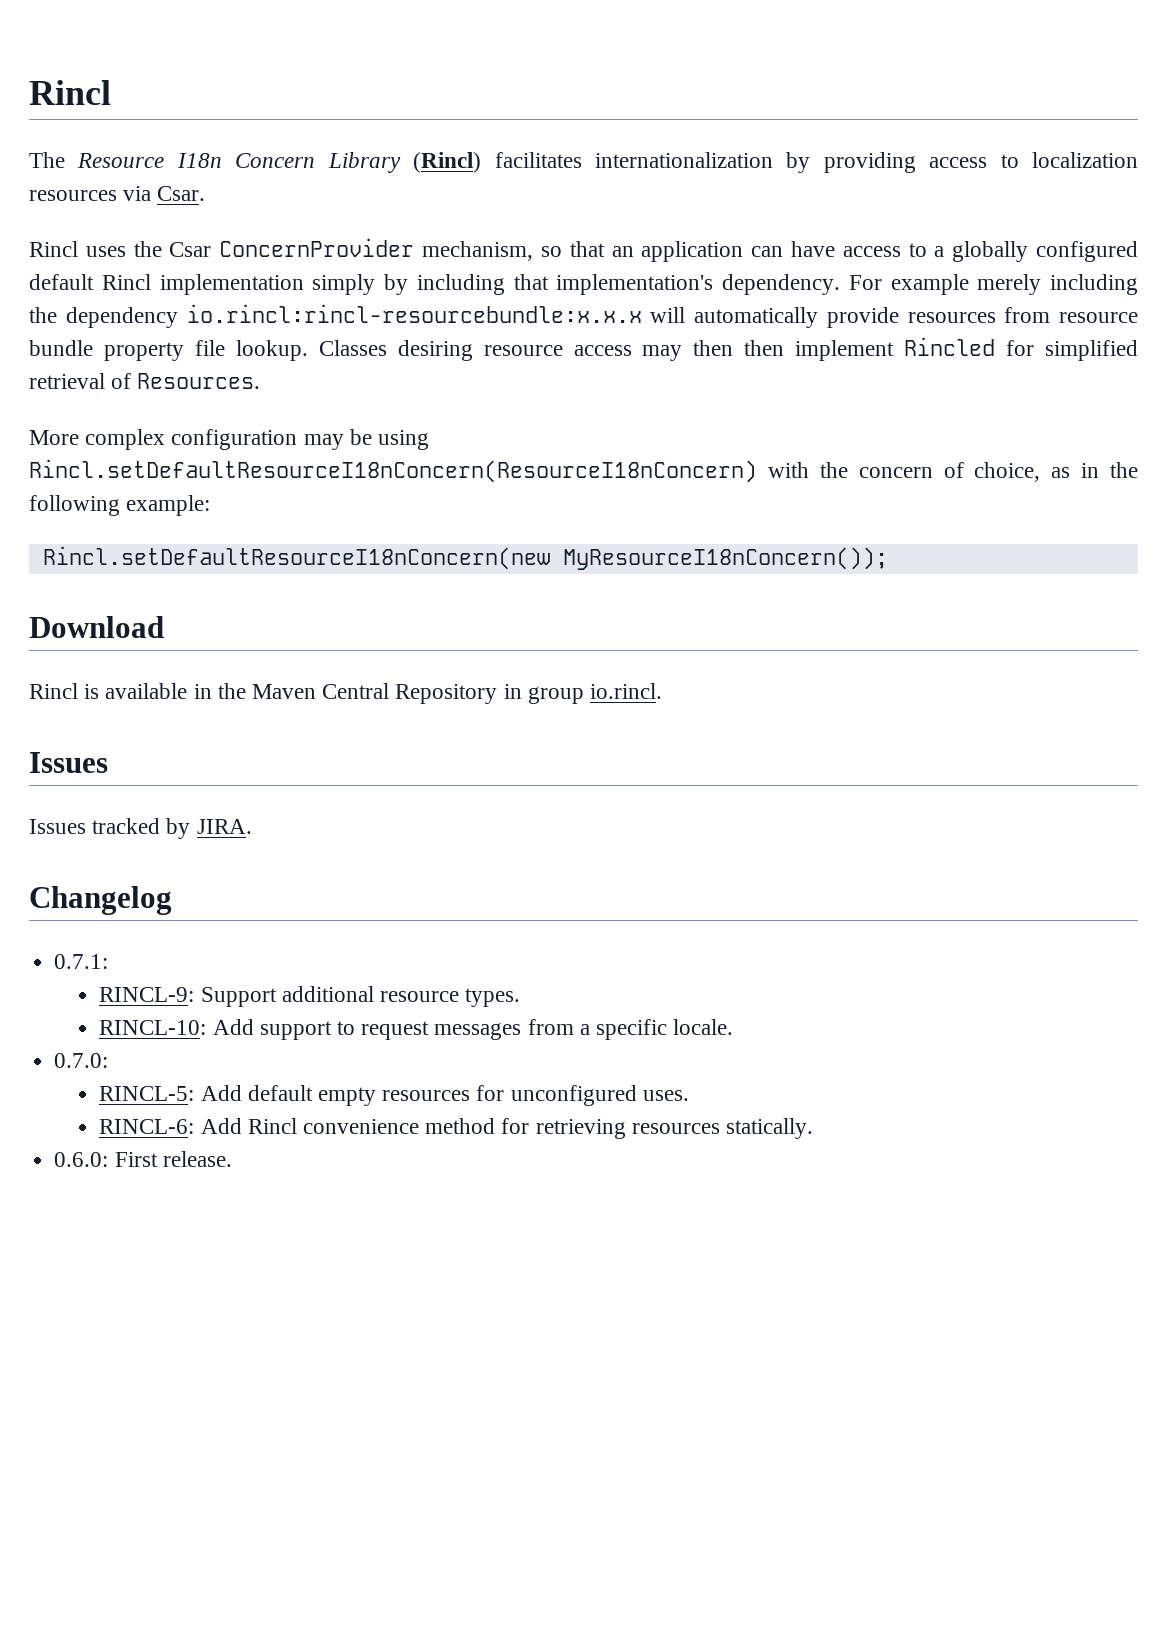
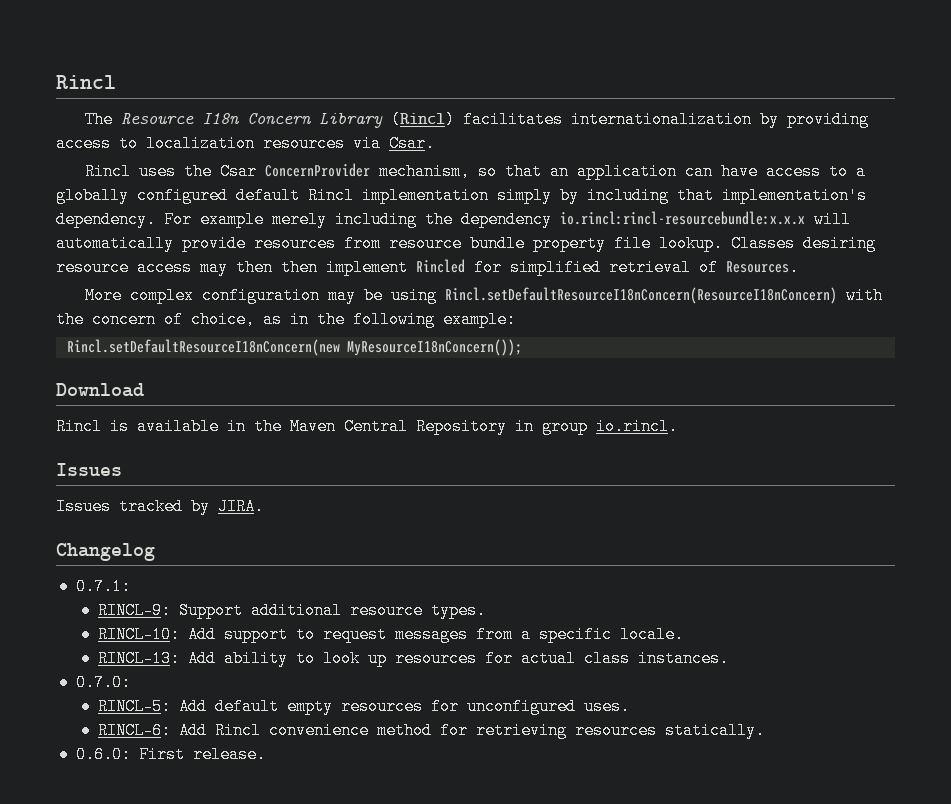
(734, 1027) none -> [97,650,729,667] // RINCL-13: Add ability to look up resources for actual class instances.

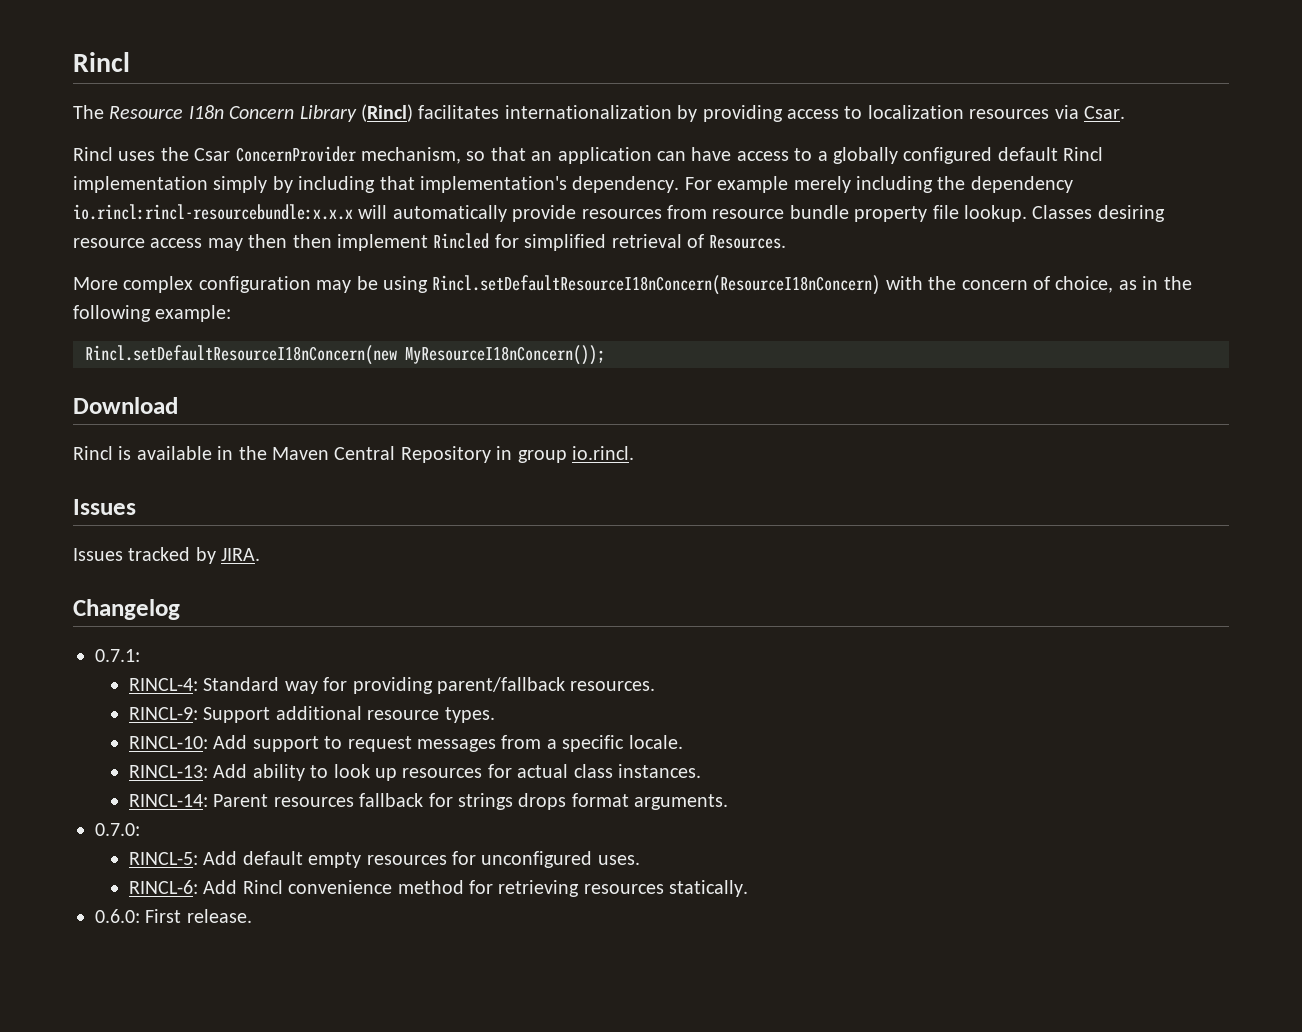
(131, 586) none -> [129,677,656,694] // RINCL-4: Standard way for providing parent/fallback resources.
(729, 658) none -> [129,793,729,810] // RINCL-14: Parent resources fallback for strings drops format arguments.

